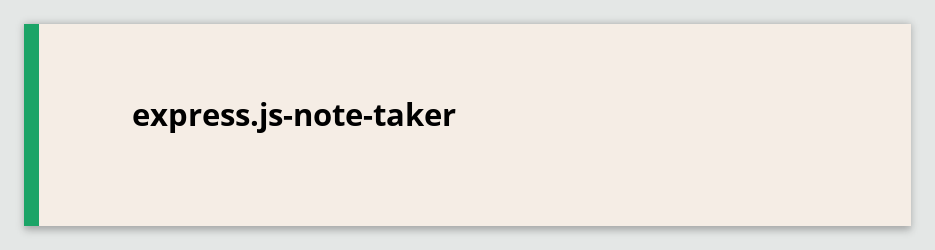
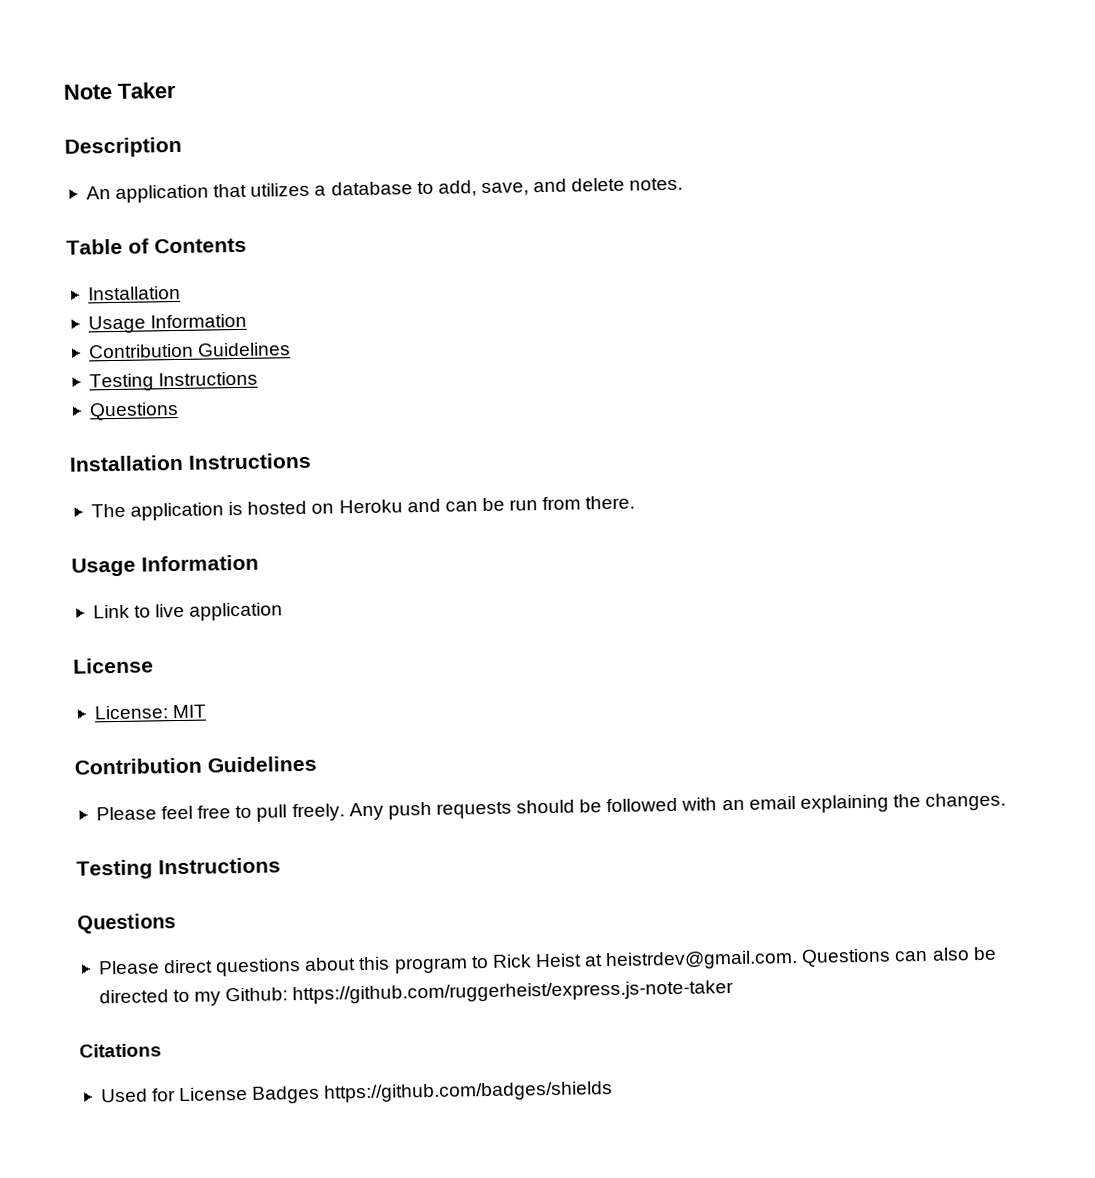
[132,102,456,133] express.js-note-taker -> [63,81,176,100] [64,136,182,158] [85,177,684,203] [66,237,247,255] [87,285,181,301] [87,313,248,334] [87,342,292,359] [88,371,259,392] [88,401,179,421] [69,452,312,472] [90,495,636,521] [71,554,259,577] [92,602,284,621] [73,657,154,674] [93,704,208,720] [74,755,317,775] [95,792,1007,822] [76,857,281,880] [77,913,176,934] [97,946,997,977] [98,980,735,1006] [79,1043,162,1058] [100,1081,614,1104] Note Taker // Description // An application that utilizes a database to add, save, and delete notes. // Table of Contents // Installation // Usage Information // Contribution Guidelines // Testing Instructions // Questions // Installation Instructions // The application is hosted on Heroku and can be run from there. // Usage Information // Link to live application // License // License: MIT // Contribution Guidelines // Please feel free to pull freely. Any push requests should be followed with an email explaining the changes. // Testing Instructions // Questions // Please direct questions about this program to Rick Heist at heistrdev@gmail.com. Questions can also be directed to my Github: https://github.com/ruggerheist/express.js-note-taker // Citations // Used for License Badges https://github.com/badges/shields

